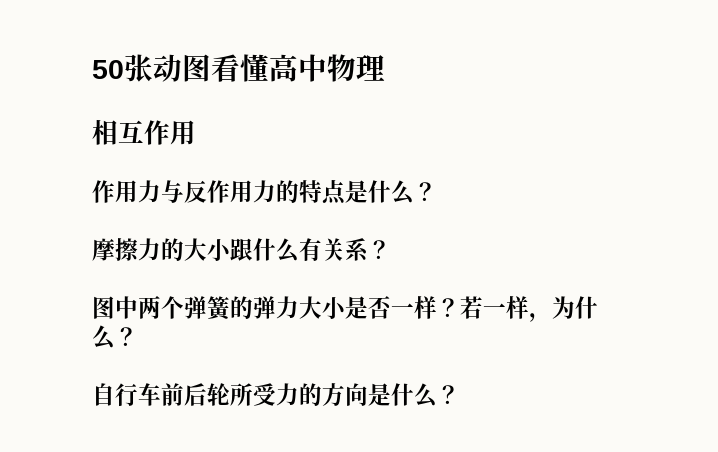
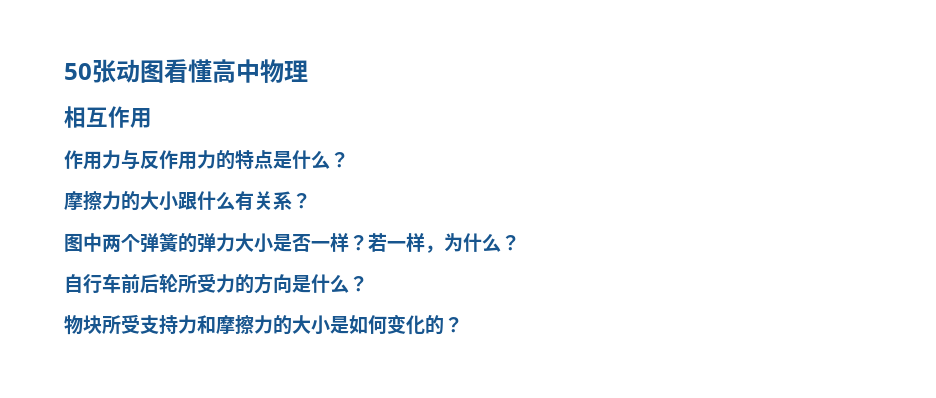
(460, 394) none -> [64,314,463,335] // 物块所受支持力和摩擦力的大小是如何变化的？

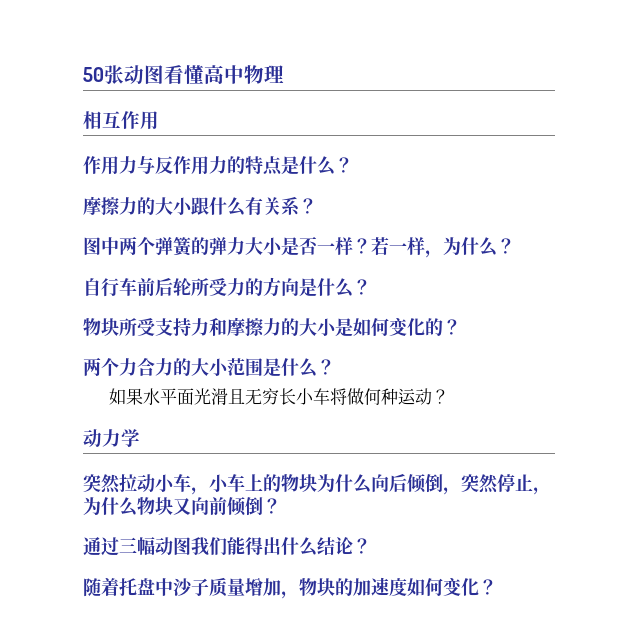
(463, 325) none -> [83,357,335,377] [109,388,450,405] [83,429,140,447] [83,474,551,495] [83,497,281,516] [83,537,371,556] [83,577,497,599] // 两个力合力的大小范围是什么？ // 如果水平面光滑且无穷长小车将做何种运动？ // 动力学 // 突然拉动小车，小车上的物块为什么向后倾倒，突然停止，为什么物块又向前倾倒？ // 通过三幅动图我们能得出什么结论？ // 随着托盘中沙子质量增加，物块的加速度如何变化？

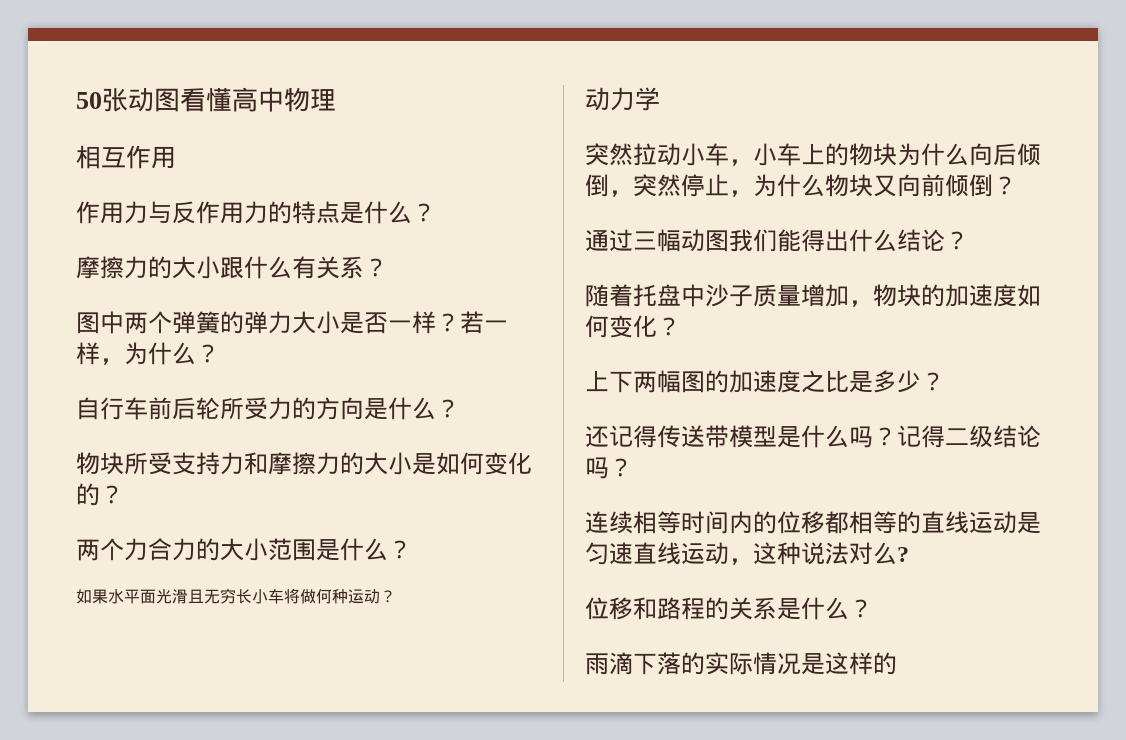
(497, 587) none -> [585,370,945,393] [585,425,1041,448] [585,457,633,479] [585,511,1041,534] [585,542,909,565] [585,597,873,620] [585,652,897,675] // 上下两幅图的加速度之比是多少？ // 还记得传送带模型是什么吗？记得二级结论吗？ // 连续相等时间内的位移都相等的直线运动是匀速直线运动，这种说法对么? // 位移和路程的关系是什么？ // 雨滴下落的实际情况是这样的

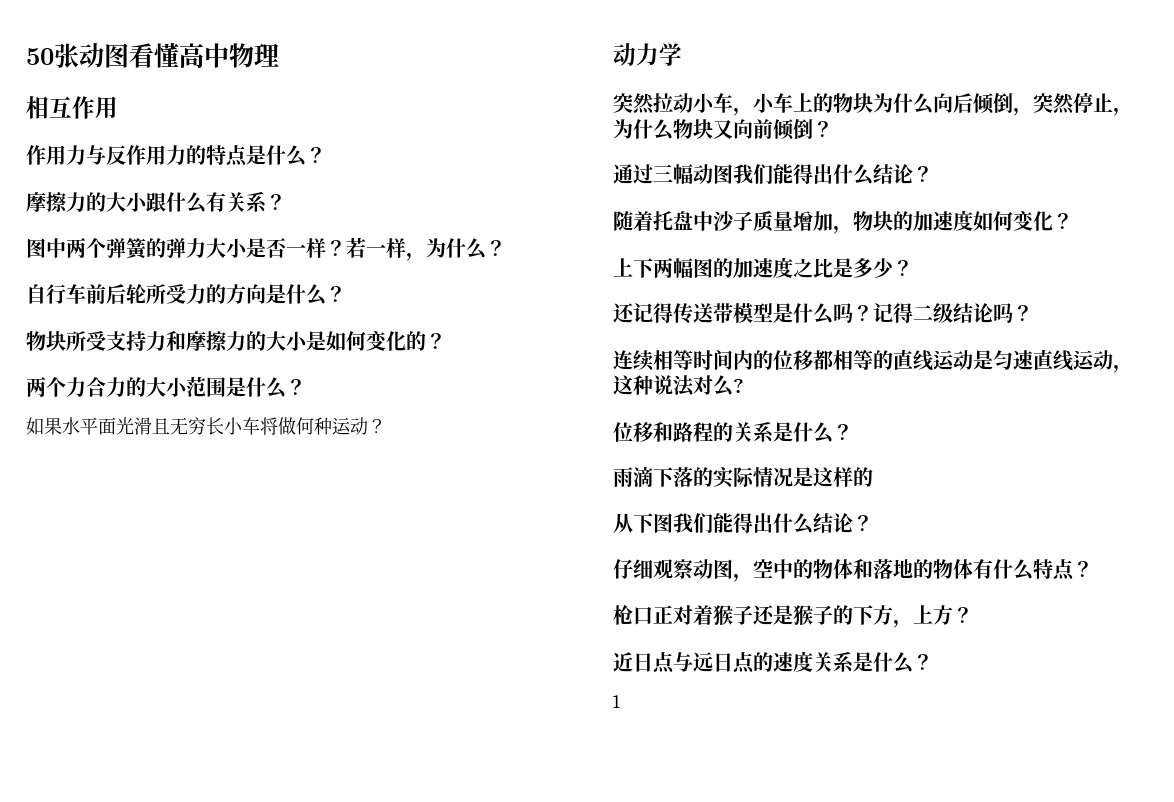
(897, 663) none -> [613,513,873,535] [613,559,1093,582] [613,605,973,628] [613,651,933,674] [613,695,620,708] // 从下图我们能得出什么结论？ // 仔细观察动图，空中的物体和落地的物体有什么特点？ // 枪口正对着猴子还是猴子的下方，上方？ // 近日点与远日点的速度关系是什么？ // 1

